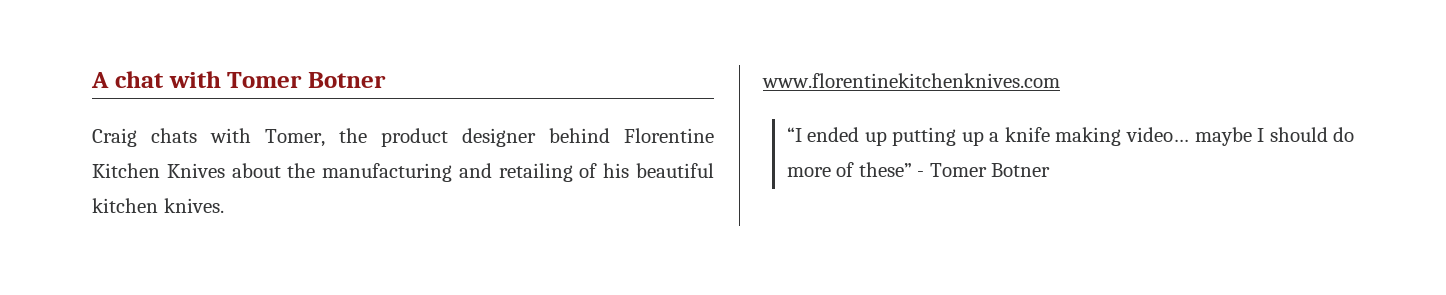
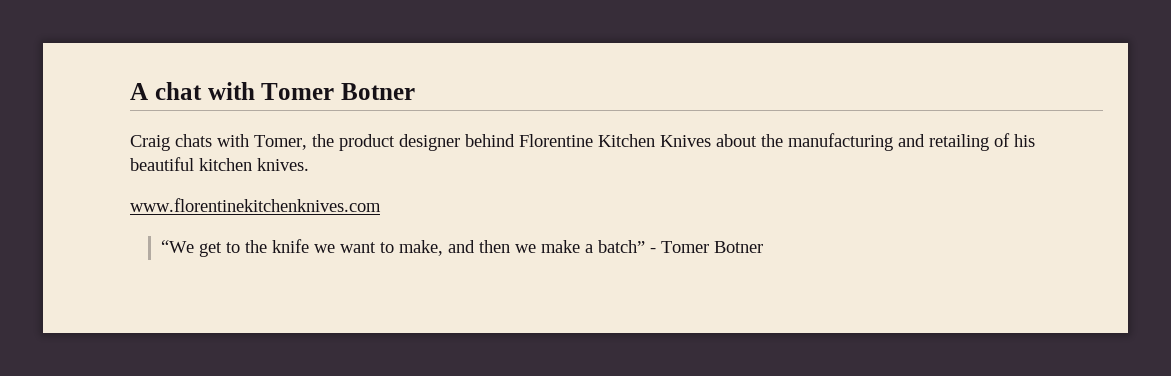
[786,127,1355,146] [786,162,912,177] “I ended up putting up a knife making video… maybe I should do more of these” -> [160,239,645,257] “We get to the knife we want to make, and then we make a batch”

